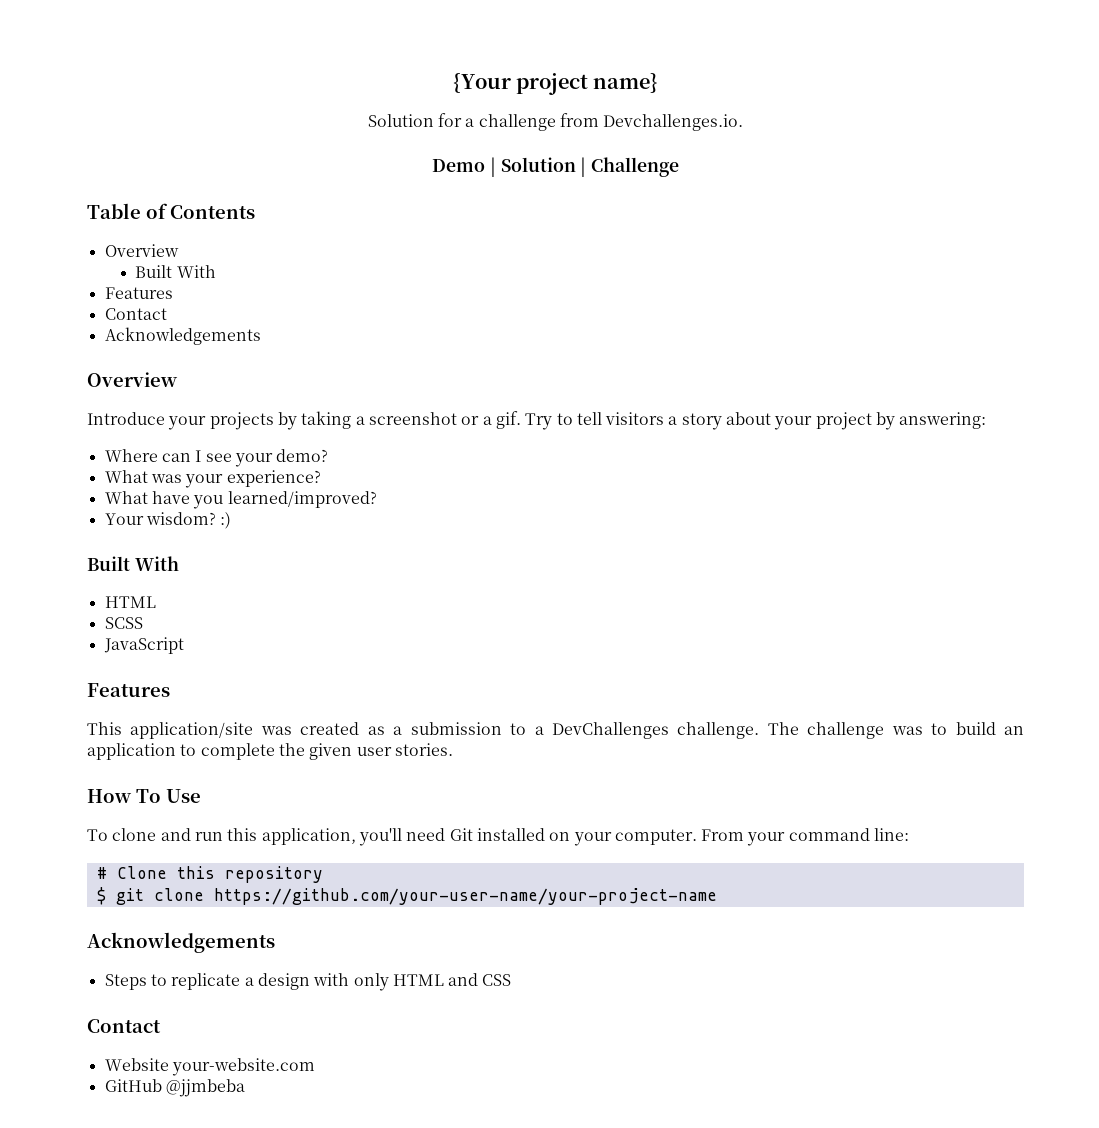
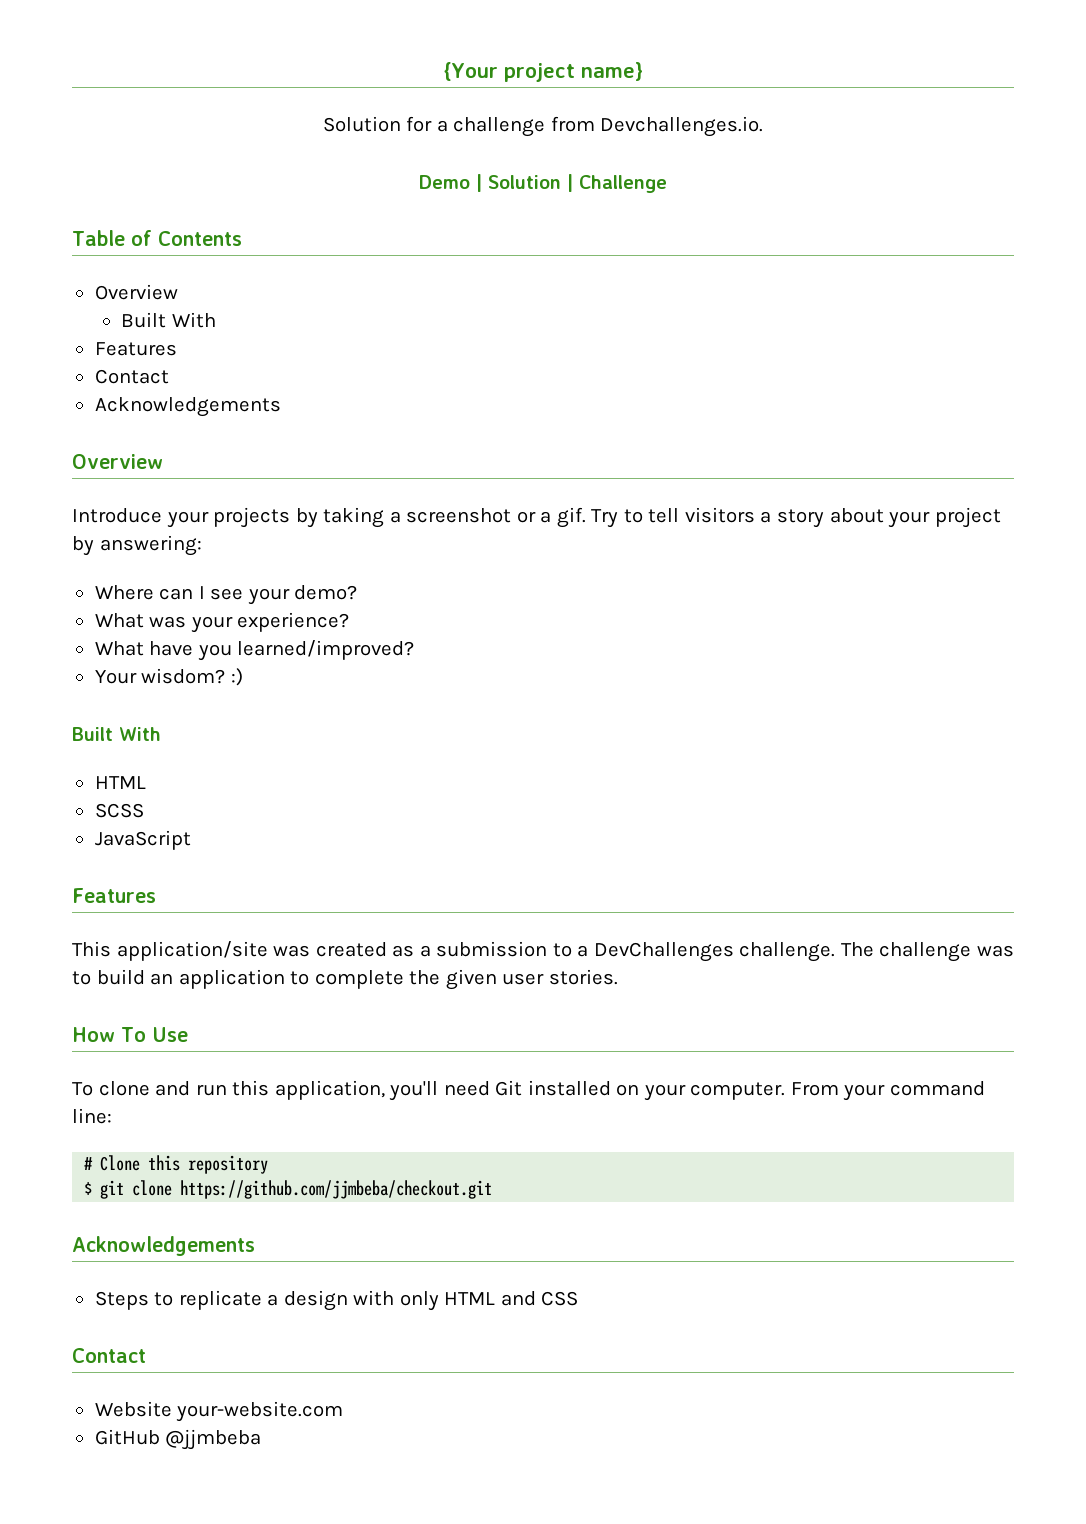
[213,888,717,905] https://github.com/your-user-name/your-project-name -> [180,1180,493,1199] https://github.com/jjmbeba/checkout.git

